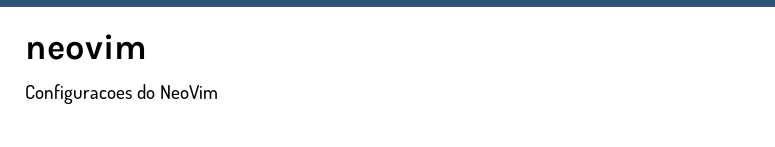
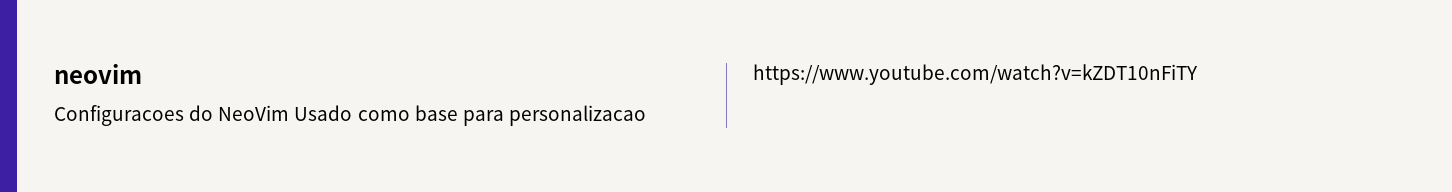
(219, 92) none -> [294,105,646,126] [753,64,1198,85] Usado como base para personalizacao https://www.youtube.com/watch?v=kZDT10nFiTY

